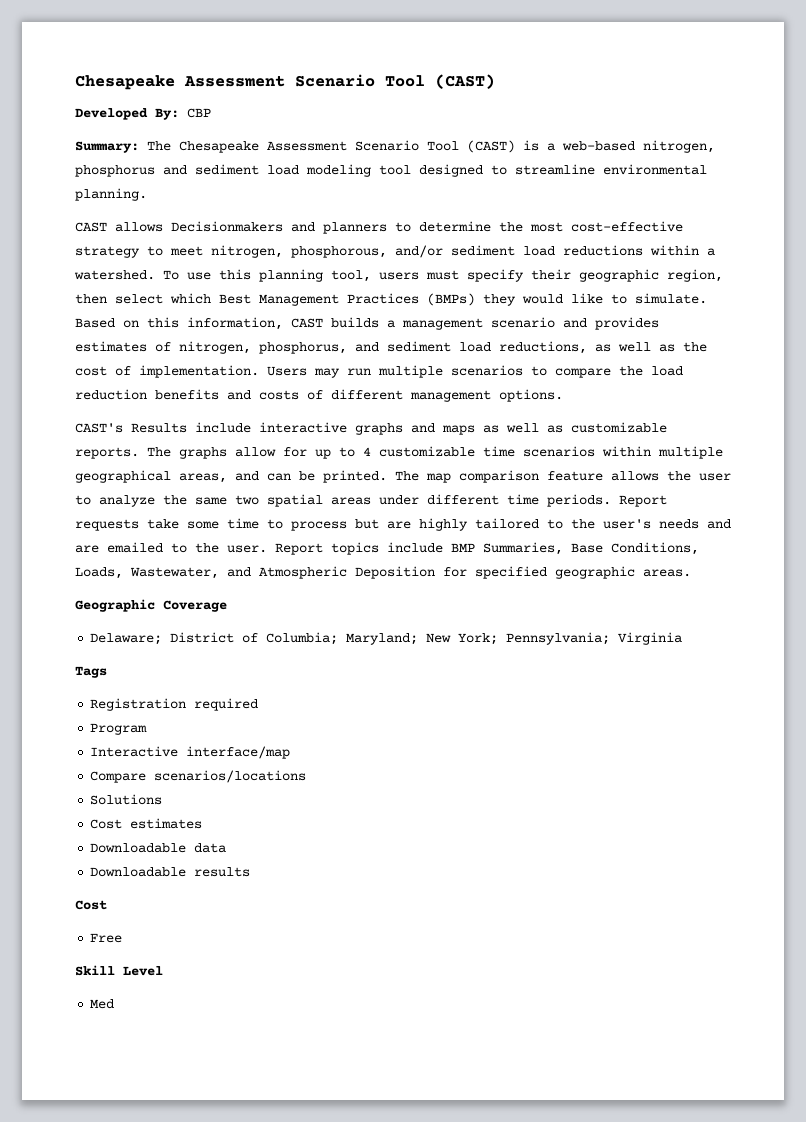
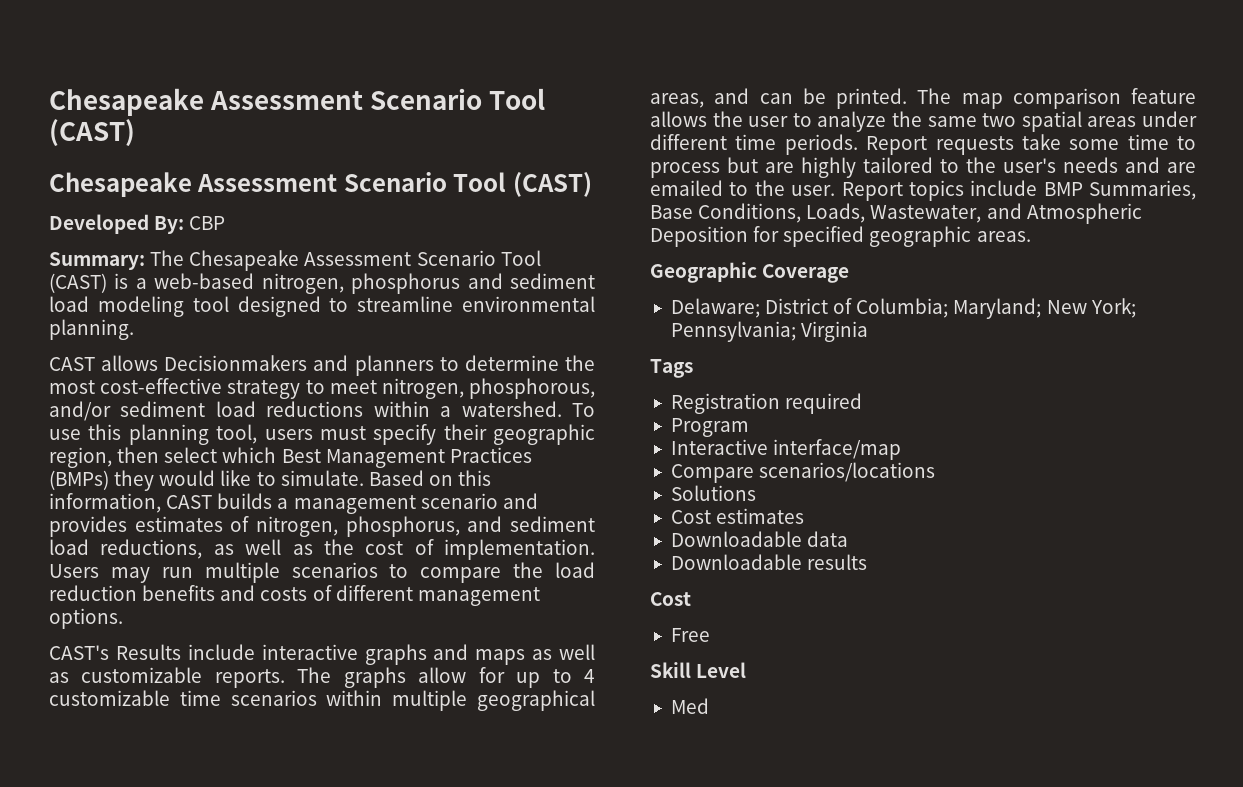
[75,74,495,90] Chesapeake Assessment Scenario Tool (CAST) -> [49,88,546,116] [49,119,135,146] [49,172,592,197] Chesapeake Assessment Scenario Tool (CAST) // Chesapeake Assessment Scenario Tool (CAST)

